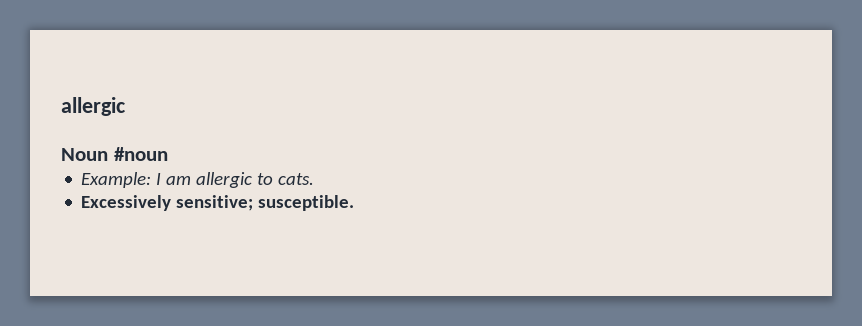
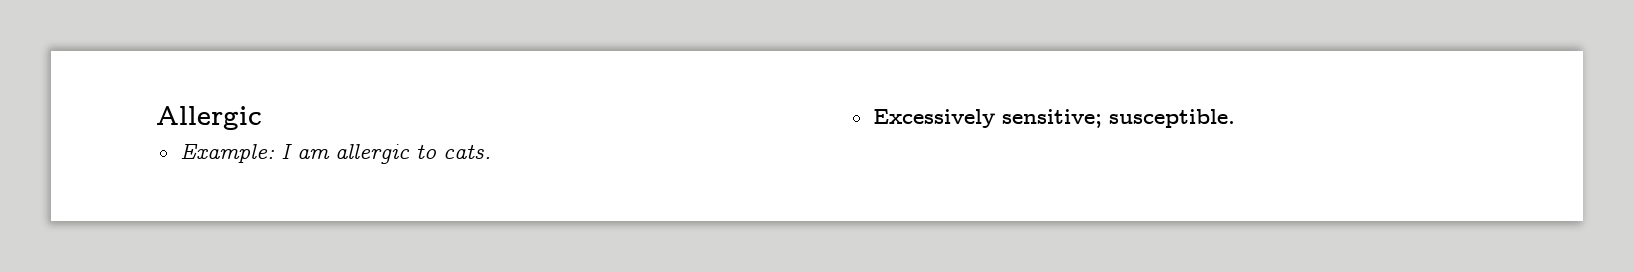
[61,97,125,116] [61,147,168,161] allergic // Noun #noun -> [156,106,262,130] Allergic

